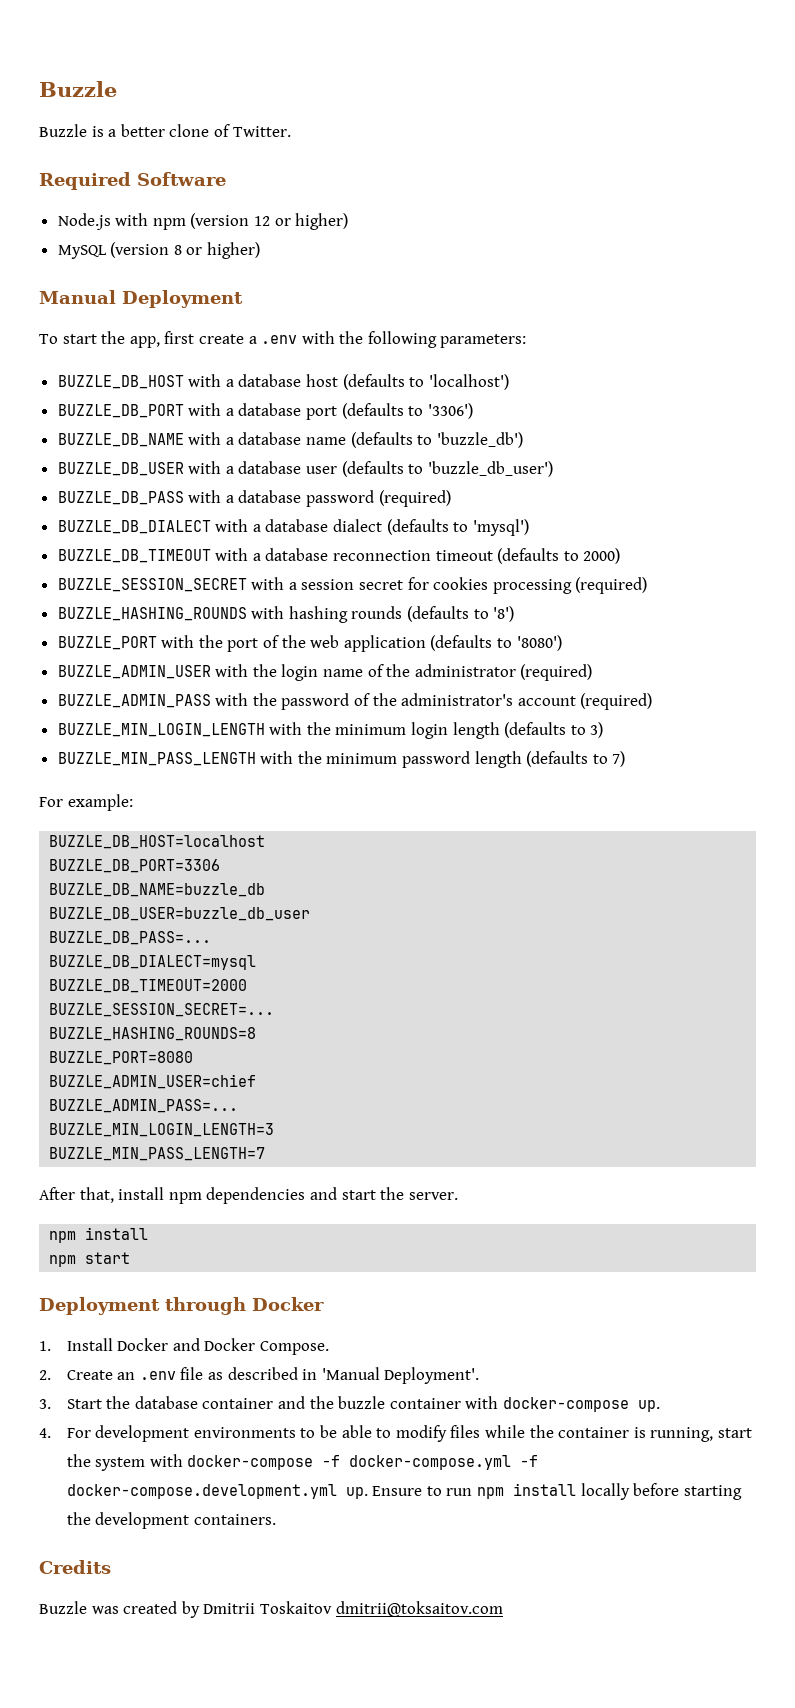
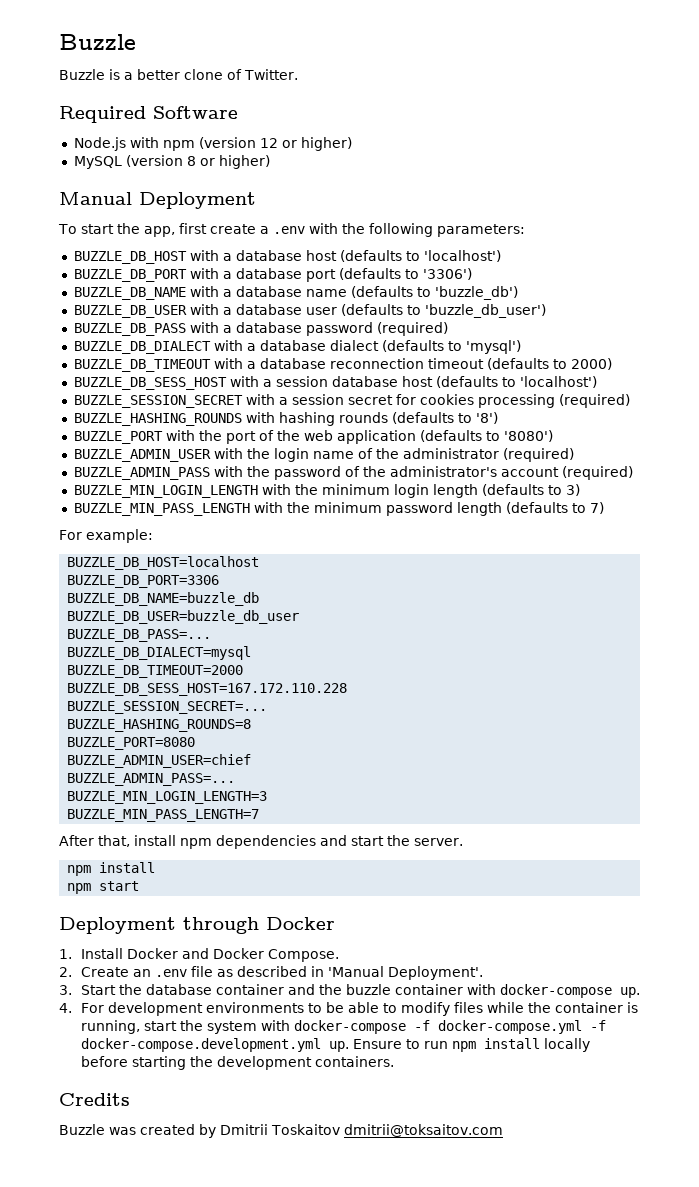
(621, 556) none -> [73,376,597,390] // BUZZLE_DB_SESS_HOST with a session database host (defaults to 'localhost')
(248, 986) none -> [67,683,348,696] // BUZZLE_DB_SESS_HOST=167.172.110.228

